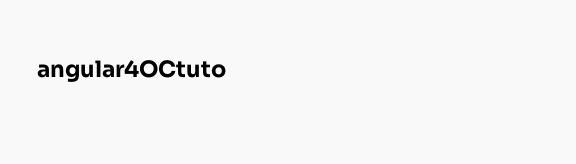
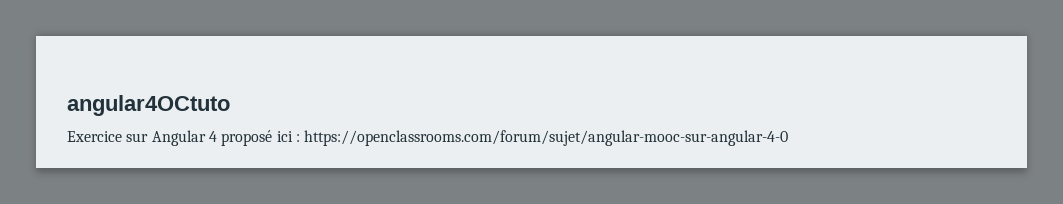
(226, 71) none -> [67,130,789,146] // Exercice sur Angular 4 proposé ici : https://openclassrooms.com/forum/sujet/angular-mooc-sur-angular-4-0

